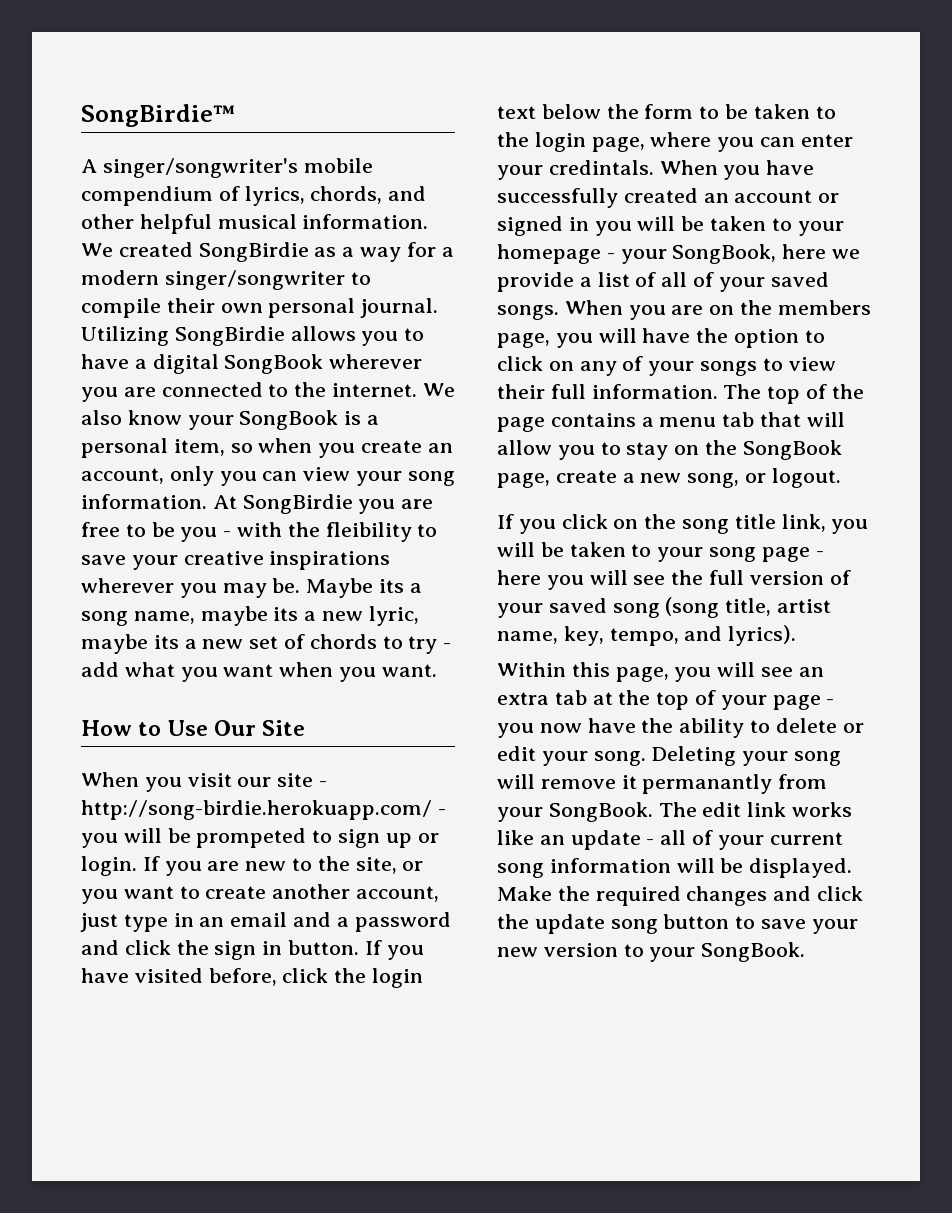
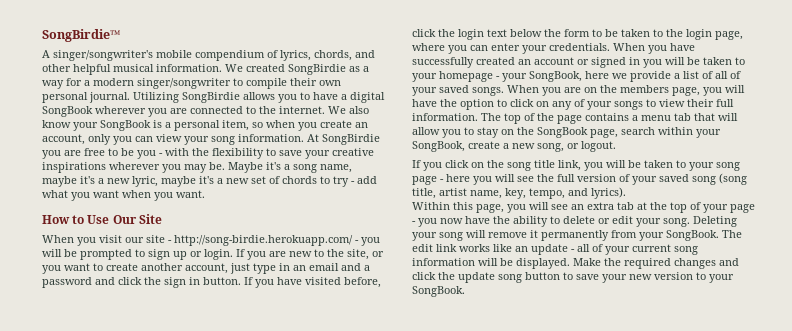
[325,522,412,542] fleibility -> [212,148,264,159] flexibility
[379,579,405,593] its -> [266,162,281,170] it's
[273,607,299,621] its -> [80,176,95,184] it's
[153,635,179,649] its -> [199,176,214,184] it's
[196,828,307,848] prompeted -> [80,249,132,260] prompted
[548,160,654,175] credintals. -> [549,43,610,51] credentials.
(550, 480) none -> [621,127,721,138] [412,141,465,152] search within your SongBook,
[642,774,773,794] permanantly -> [541,230,609,241] permanently

